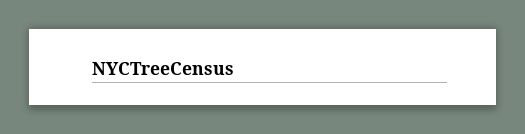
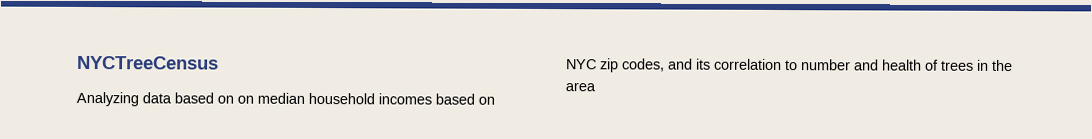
(234, 68) none -> [76,91,495,107] [566,58,1013,73] [565,82,596,92] // Analyzing data based on on median household incomes based on NYC zip codes, and its correlation to number and health of trees in the area

